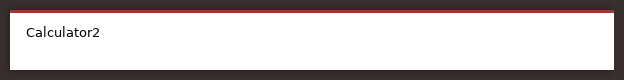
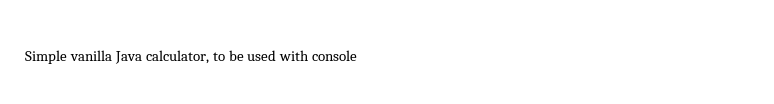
[26,26,100,37] Calculator2 -> [25,50,358,64] Simple vanilla Java calculator, to be used with console

